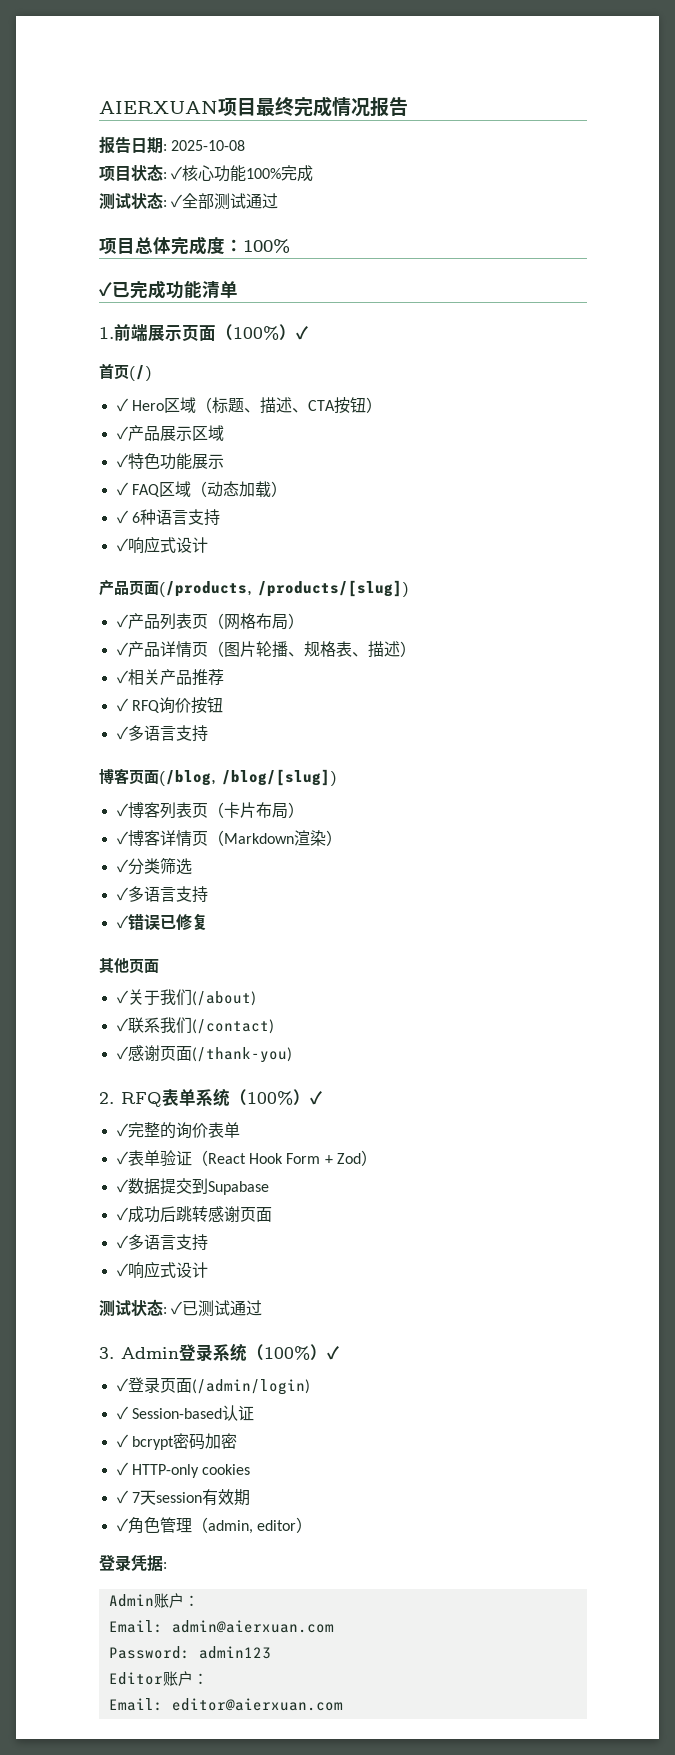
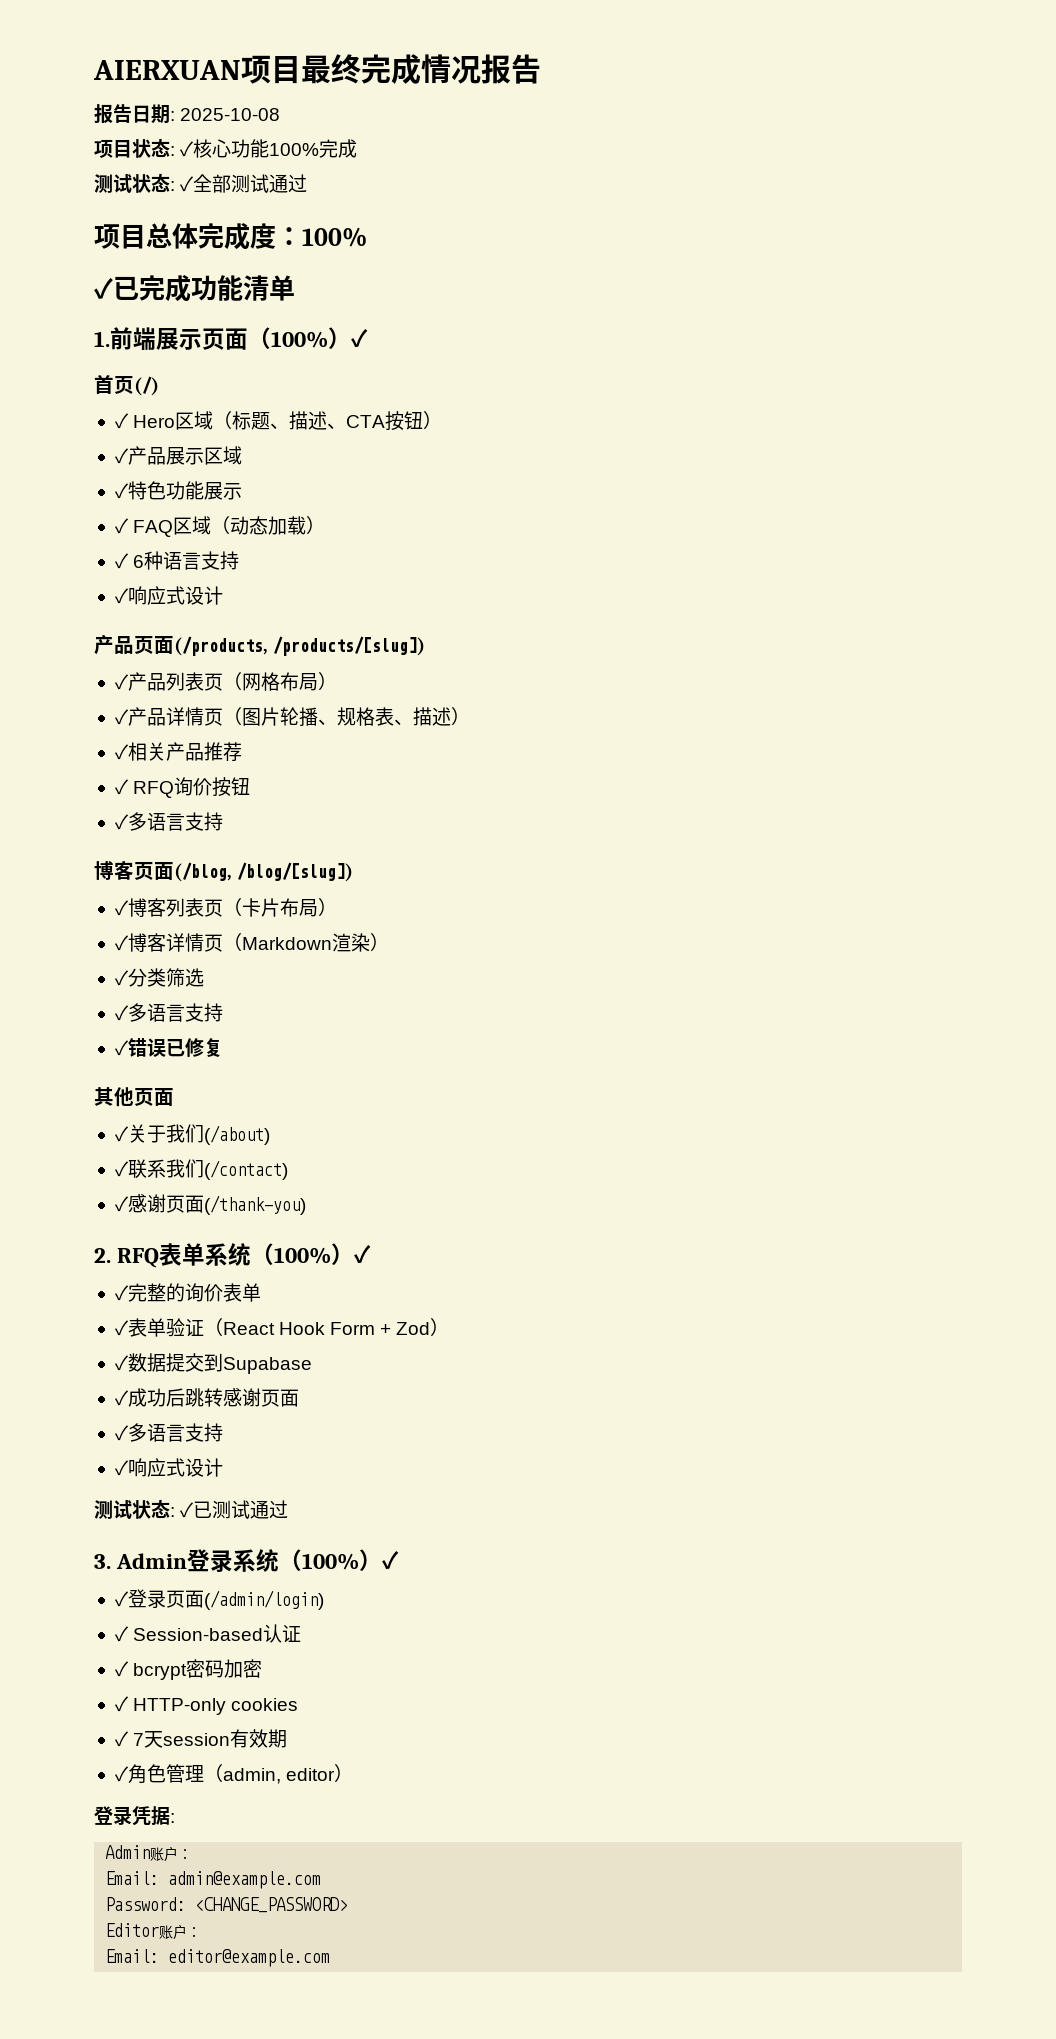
[171,1620,334,1633] admin@aierxuan.com -> [168,1871,322,1889] admin@example.com
[198,1646,271,1659] admin123 -> [195,1897,349,1913] <CHANGE_PASSWORD>
[171,1698,343,1711] editor@aierxuan.com -> [168,1949,331,1967] editor@example.com

